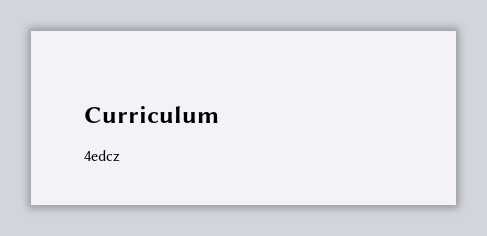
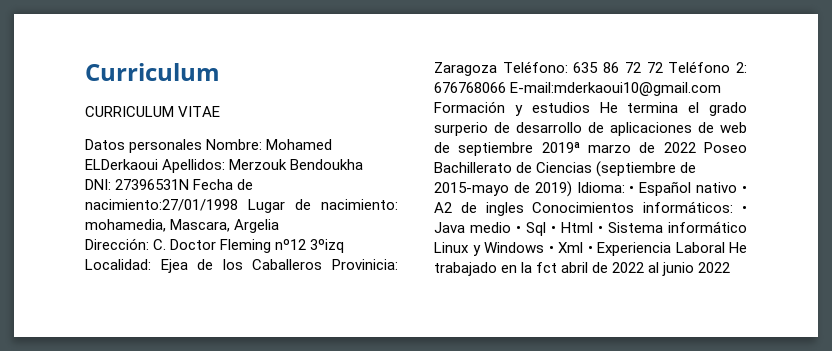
[84,150,120,162] 4edcz -> [85,106,221,117] [85,139,333,153] [85,159,364,173] [85,179,254,190] [85,199,398,213] [85,219,280,233] [85,238,345,253] [85,259,398,273] [434,61,747,76] [434,82,722,96] [434,101,747,116] [434,122,747,136] [434,142,747,156] [434,161,697,177] [434,181,748,197] [434,201,747,216] [434,221,747,236] [434,242,747,256] [434,262,731,276] CURRICULUM VITAE // Datos personales Nombre: Mohamed ELDerkaoui Apellidos: Merzouk Bendoukha // DNI: 27396531N Fecha de nacimiento:27/01/1998 Lugar de nacimiento: mohamedia, Mascara, Argelia // Dirección: C. Doctor Fleming nº12 3ºizq Localidad: Ejea de los Caballeros Provinicia: Zaragoza Teléfono: 635 86 72 72 Teléfono 2: 676768066 E-mail:mderkaoui10@gmail.com Formación y estudios He termina el grado surperio de desarrollo de aplicaciones de web de septiembre 2019ª marzo de 2022 Poseo Bachillerato de Ciencias (septiembre de 2015-mayo de 2019) Idioma: • Español nativo • A2 de ingles Conocimientos informáticos: • Java medio • Sql • Html • Sistema informático Linux y Windows • Xml • Experiencia Laboral He trabajado en la fct abril de 2022 al junio 2022

